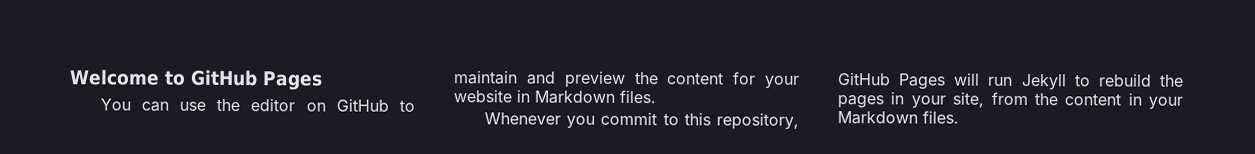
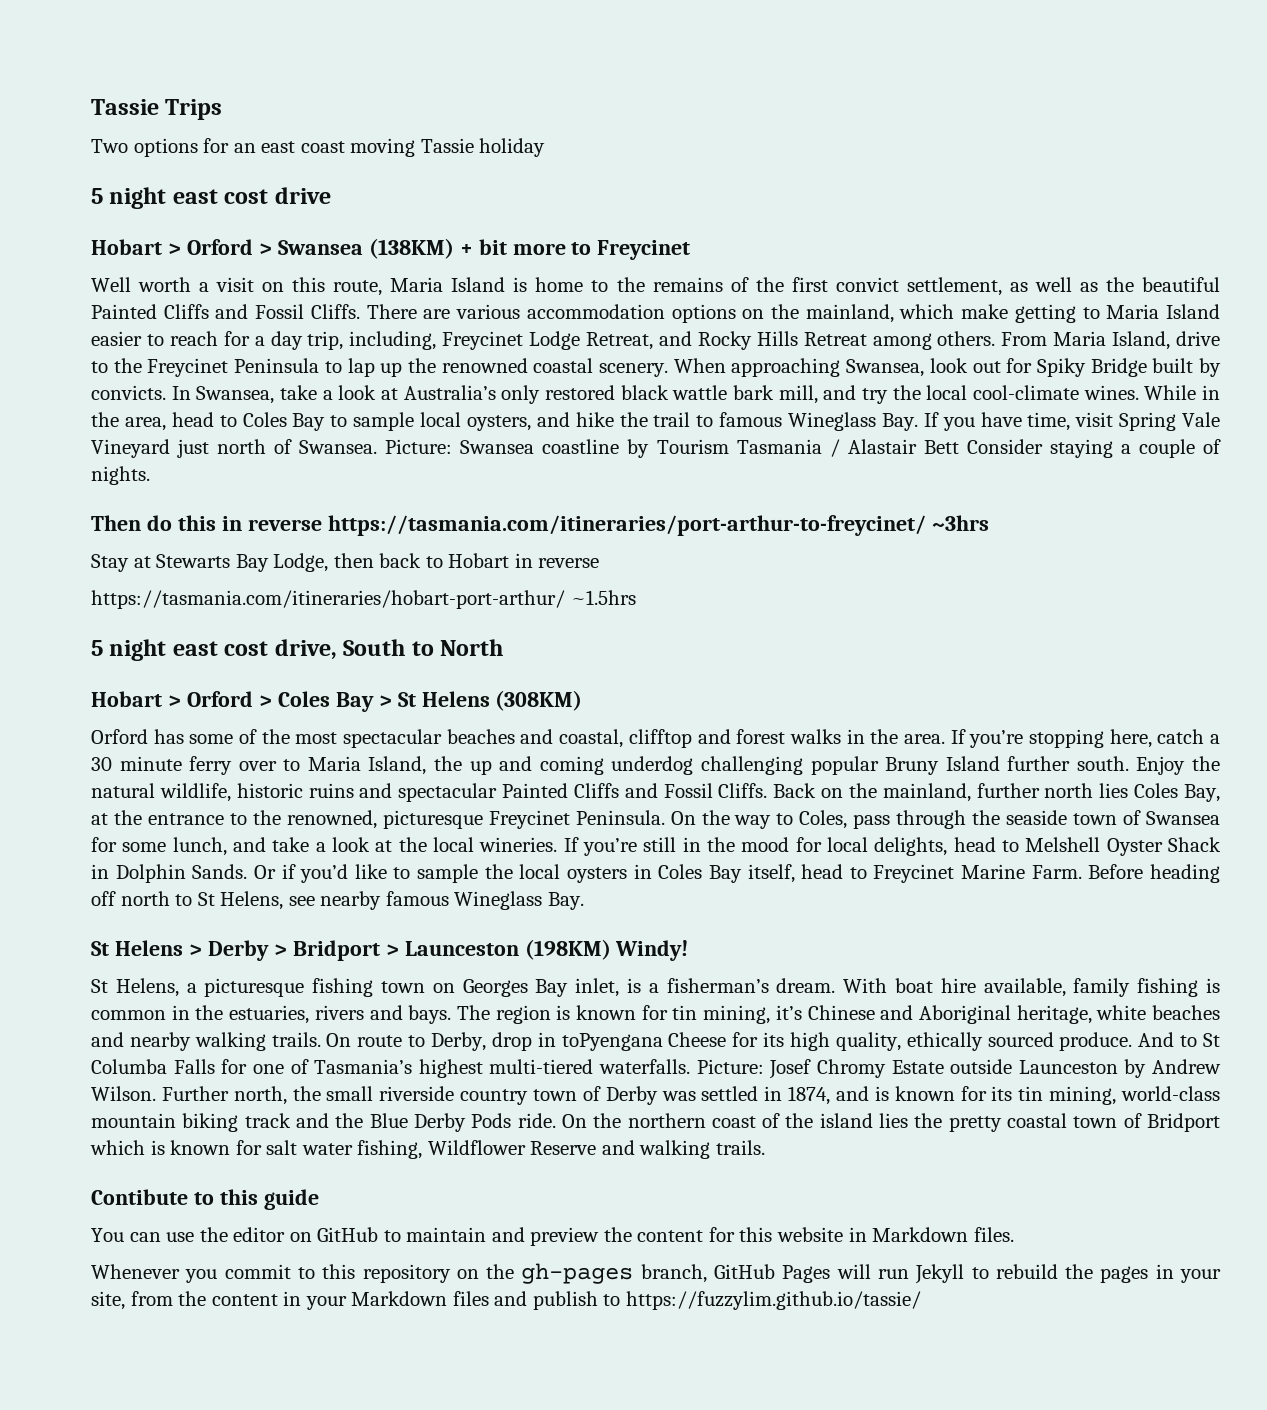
[69,69,323,91] Welcome to GitHub Pages -> [91,99,223,120] [91,138,546,157] [91,187,331,209] [91,238,691,260] [91,277,1221,296] [91,304,1220,323] [91,331,1220,350] [91,358,1222,377] [91,385,1220,404] [91,412,1220,431] [91,439,1222,458] [91,466,150,485] [91,515,989,536] [91,553,600,572] [91,590,636,609] [91,639,504,661] [91,690,583,712] [91,729,1220,748] [91,756,1220,775] [91,783,1221,802] [91,810,1221,829] [91,837,1222,856] [91,864,1220,883] [91,891,584,910] [91,939,689,961] [91,978,1220,997] [91,1005,1221,1024] [91,1032,1221,1051] [91,1059,1221,1079] [91,1086,1221,1105] [91,1113,1221,1132] [90,1140,765,1159] [91,1189,319,1210] Tassie Trips // Two options for an east coast moving Tassie holiday // 5 night east cost drive // Hobart > Orford > Swansea (138KM) + bit more to Freycinet // Well worth a visit on this route, Maria Island is home to the remains of the first convict settlement, as well as the beautiful Painted Cliffs and Fossil Cliffs. There are various accommodation options on the mainland, which make getting to Maria Island easier to reach for a day trip, including, Freycinet Lodge Retreat, and Rocky Hills Retreat among others. From Maria Island, drive to the Freycinet Peninsula to lap up the renowned coastal scenery. When approaching Swansea, look out for Spiky Bridge built by convicts. In Swansea, take a look at Australia’s only restored black wattle bark mill, and try the local cool-climate wines. While in the area, head to Coles Bay to sample local oysters, and hike the trail to famous Wineglass Bay. If you have time, visit Spring Vale Vineyard just north of Swansea. Picture: Swansea coastline by Tourism Tasmania / Alastair Bett Consider staying a couple of nights. // Then do this in reverse https://tasmania.com/itineraries/port-arthur-to-freycinet/ ~3hrs // Stay at Stewarts Bay Lodge, then back to Hobart in reverse // https://tasmania.com/itineraries/hobart-port-arthur/ ~1.5hrs // 5 night east cost drive, South to North // Hobart > Orford > Coles Bay > St Helens (308KM) // Orford has some of the most spectacular beaches and coastal, clifftop and forest walks in the area. If you’re stopping here, catch a 30 minute ferry over to Maria Island, the up and coming underdog challenging popular Bruny Island further south. Enjoy the natural wildlife, historic ruins and spectacular Painted Cliffs and Fossil Cliffs. Back on the mainland, further north lies Coles Bay, at the entrance to the renowned, picturesque Freycinet Peninsula. On the way to Coles, pass through the seaside town of Swansea for some lunch, and take a look at the local wineries. If you’re still in the mood for local delights, head to Melshell Oyster Shack in Dolphin Sands. Or if you’d like to sample the local oysters in Coles Bay itself, head to Freycinet Marine Farm. Before heading off north to St Helens, see nearby famous Wineglass Bay. // St Helens > Derby > Bridport > Launceston (198KM) Windy! // St Helens, a picturesque fishing town on Georges Bay inlet, is a fisherman’s dream. With boat hire available, family fishing is common in the estuaries, rivers and bays. The region is known for tin mining, it’s Chinese and Aboriginal heritage, white beaches and nearby walking trails. On route to Derby, drop in toPyengana Cheese for its high quality, ethically sourced produce. And to St Columba Falls for one of Tasmania’s highest multi-tiered waterfalls. Picture: Josef Chromy Estate outside Launceston by Andrew Wilson. Further north, the small riverside country town of Derby was settled in 1874, and is known for its tin mining, world-class mountain biking track and the Blue Derby Pods ride. On the northern coast of the island lies the pretty coastal town of Bridport which is known for salt water fishing, Wildflower Reserve and walking trails. // Contibute to this guide
[764,75,800,89] your -> [739,1227,773,1242] this
[716,112,799,130] repository, -> [362,1263,707,1284] repository on the gh-pages branch,
[922,110,959,124] files. -> [452,1291,921,1310] files and publish to https://fuzzylim.github.io/tassie/

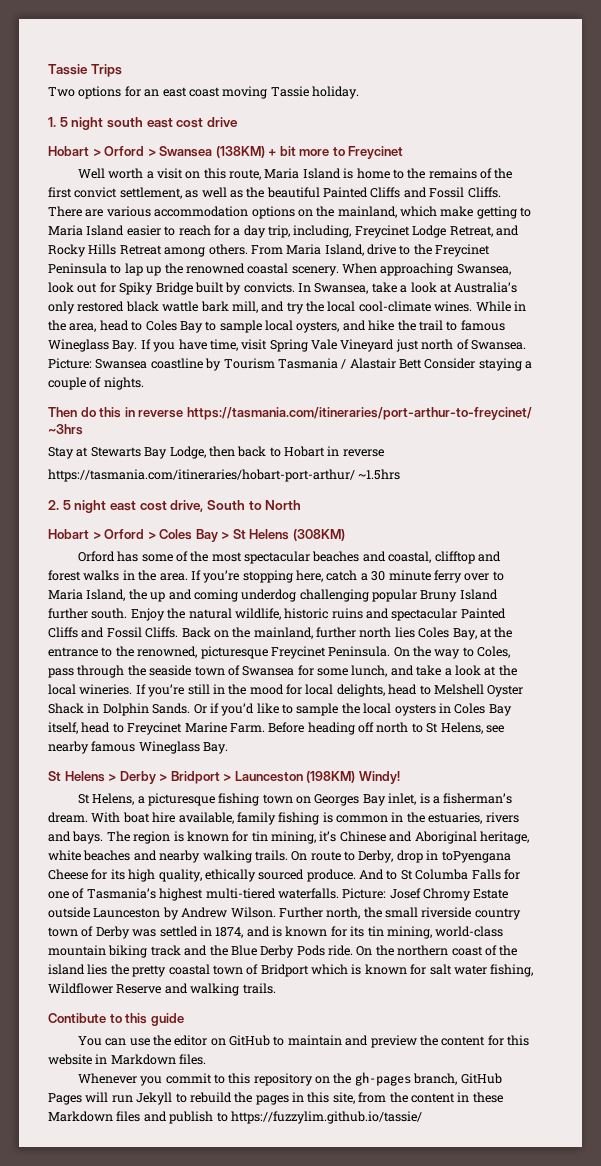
[479,138,546,157] [91,187,167,209] holiday // 5 night -> [312,86,359,99] [48,117,143,130] holiday. // 1. 5 night south
(636, 597) none -> [48,500,59,510] 2.
[1179,1269,1221,1283] your -> [307,1092,330,1103] this
[305,1296,347,1310] your -> [472,1092,503,1103] these

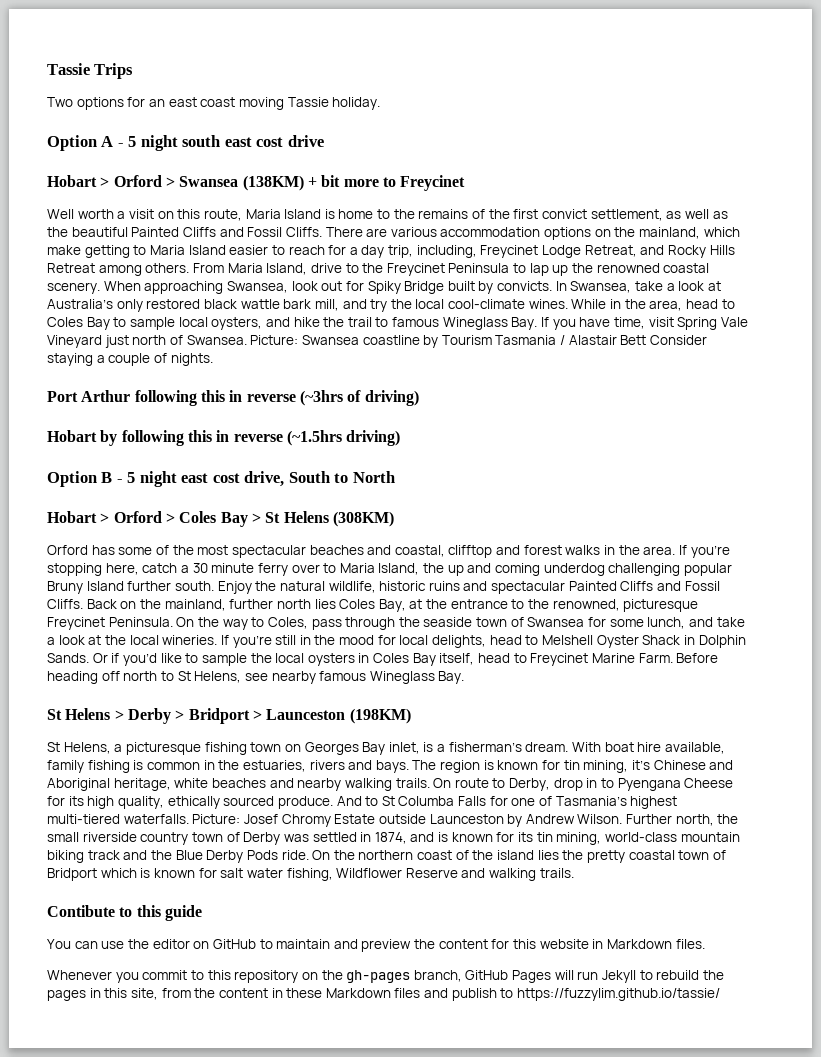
[48,117,56,127] 1. -> [47,135,124,151] Option A -
[48,407,532,420] [48,424,83,435] [48,446,384,459] [48,469,401,482] [48,500,59,510] Then do this in reverse https://tasmania.com/itineraries/port-arthur-to-freycinet/ ~3hrs // Stay at Stewarts Bay Lodge, then back to Hobart in reverse // https://tasmania.com/itineraries/hobart-port-arthur/ ~1.5hrs // 2. -> [47,390,419,406] [47,430,401,446] [47,471,123,487] Port Arthur following this in reverse (~3hrs of driving) // Hobart by following this in reverse (~1.5hrs driving) // Option B -
[358,771,400,784] Windy! -> (411, 716) none
[441,851,511,863] toPyengana -> [601,778,681,791] to Pyengana

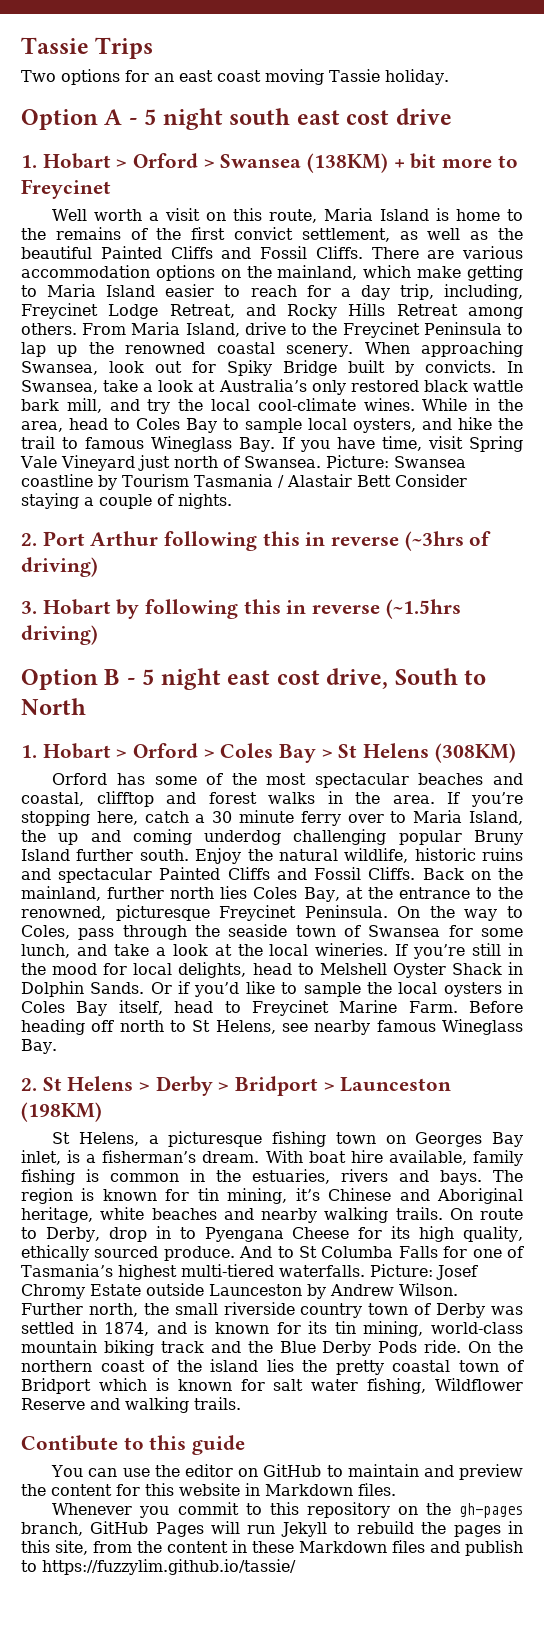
(324, 141) none -> [21,155,37,168] 1.
(213, 359) none -> [21,533,37,546] 2.
(419, 398) none -> [21,601,37,614] 3.
(395, 477) none -> [21,745,37,758] 1.
(465, 677) none -> [21,1078,37,1091] 2.

